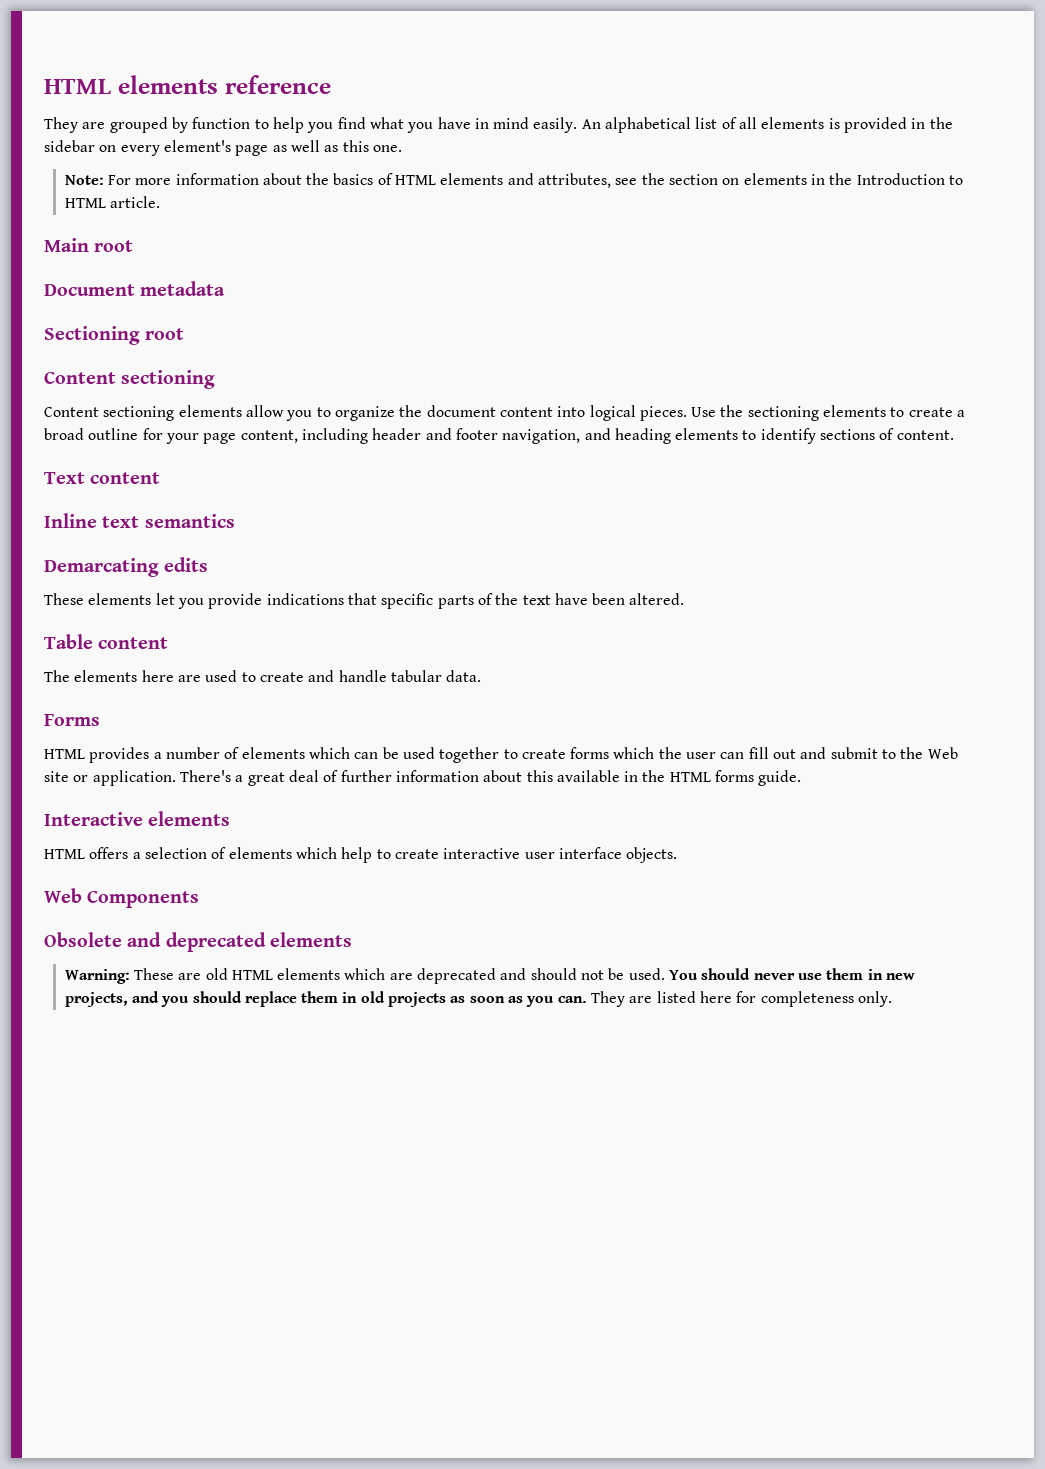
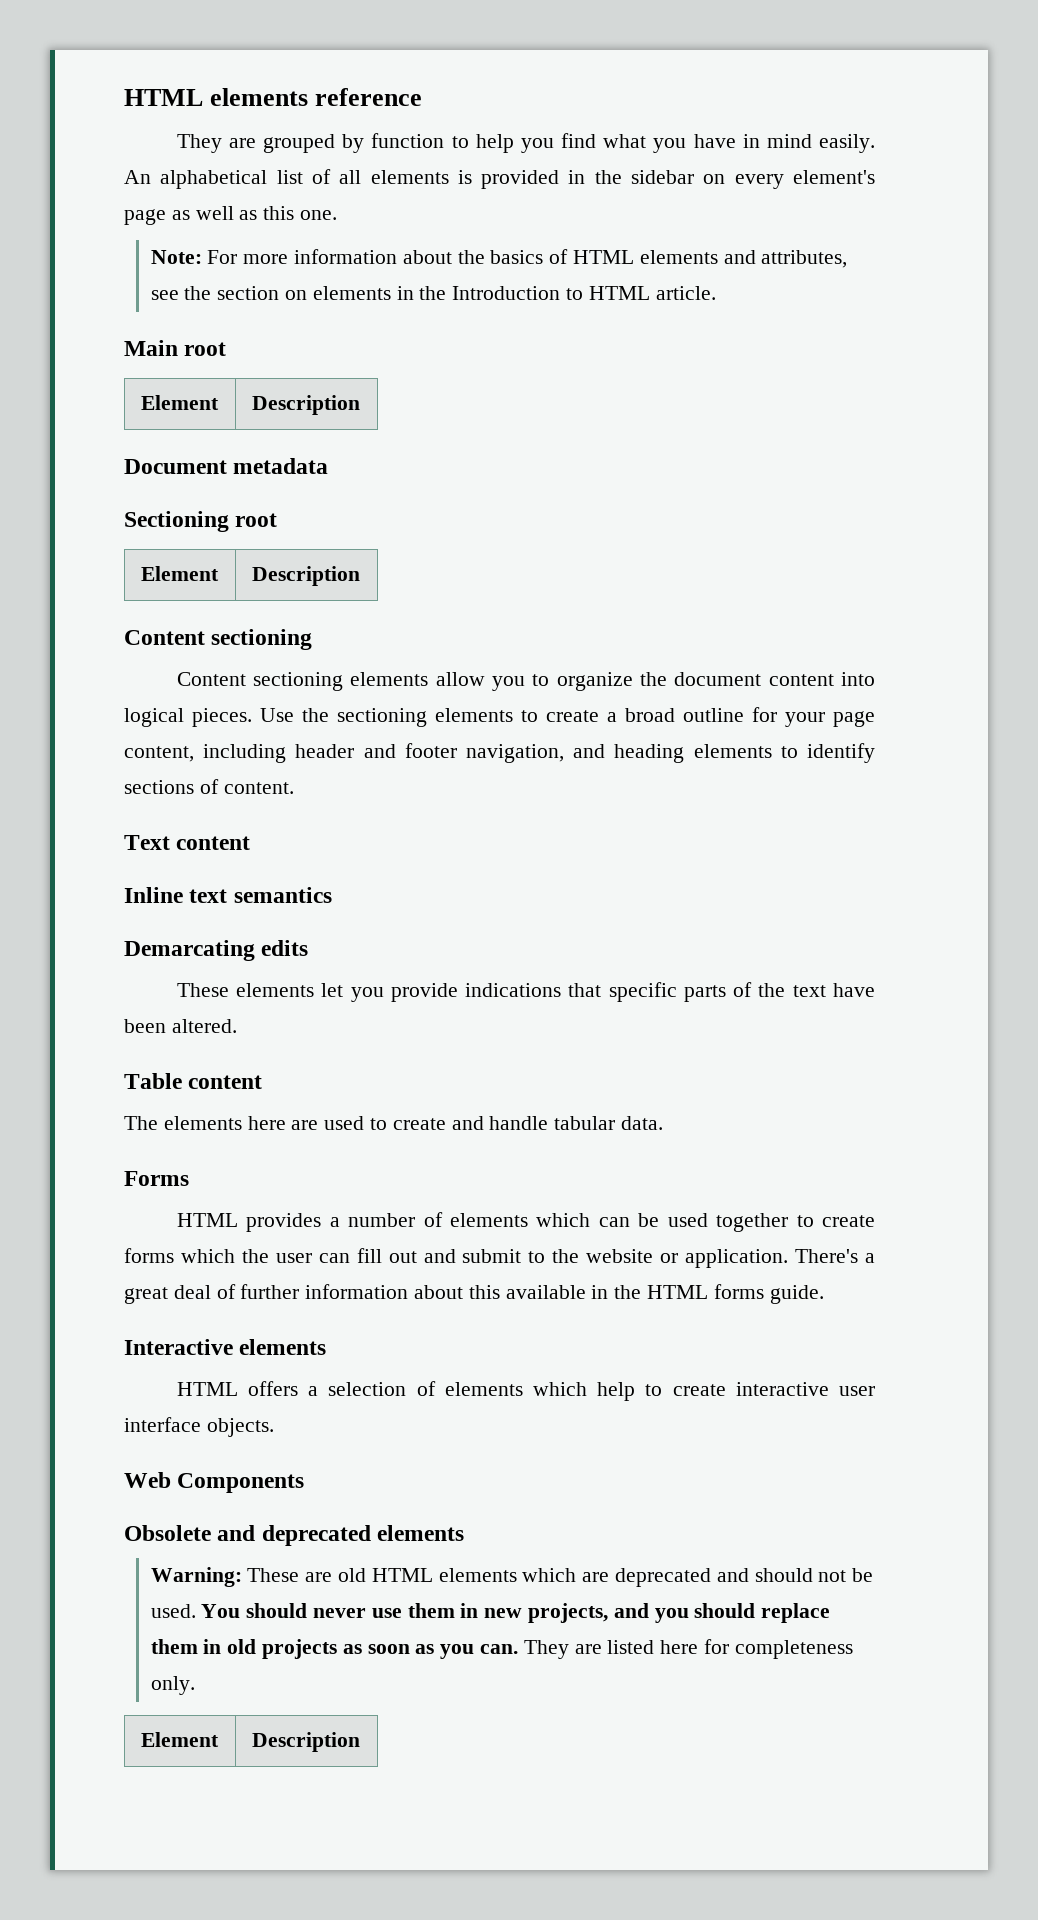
(134, 246) none -> [140,395,219,410] [251,395,360,415] // Element | Description
(185, 334) none -> [140,566,219,581] [251,566,360,586] // Element | Description
[927,747,958,759] [44,771,69,782] Web site -> [586,1249,654,1263] website
(892, 999) none -> [140,1732,219,1747] [251,1732,360,1752] // Element | Description

